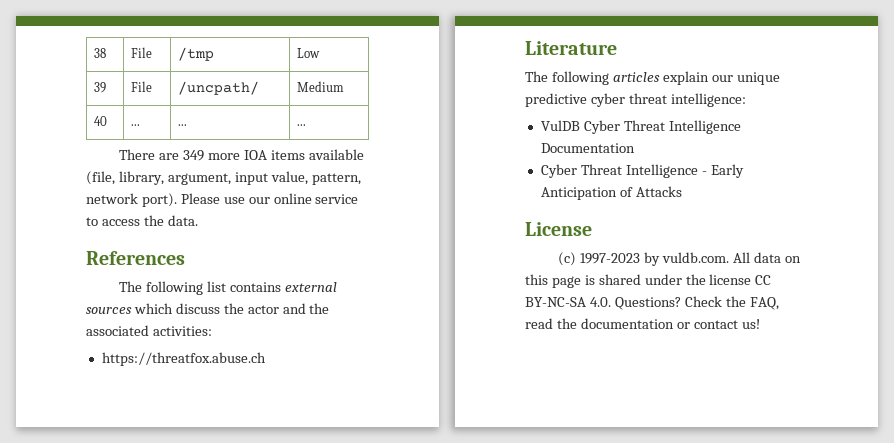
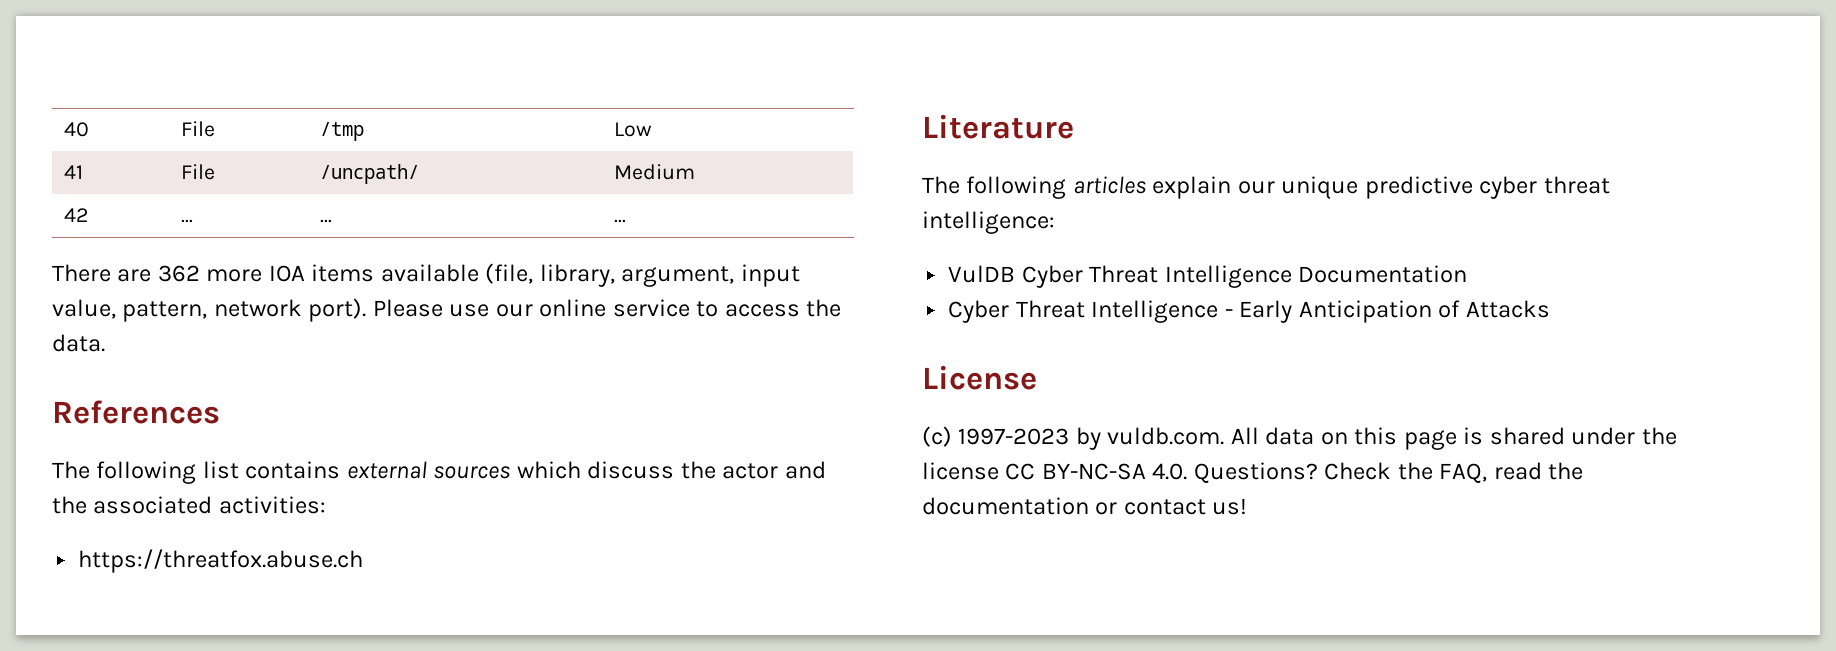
[94,48,107,58] 38 -> [63,122,89,137] 40
[94,82,107,93] 39 -> [63,165,83,179] 41
[94,116,108,126] 40 -> [63,208,88,222] 42
[183,150,205,161] 349 -> [157,265,200,282] 362

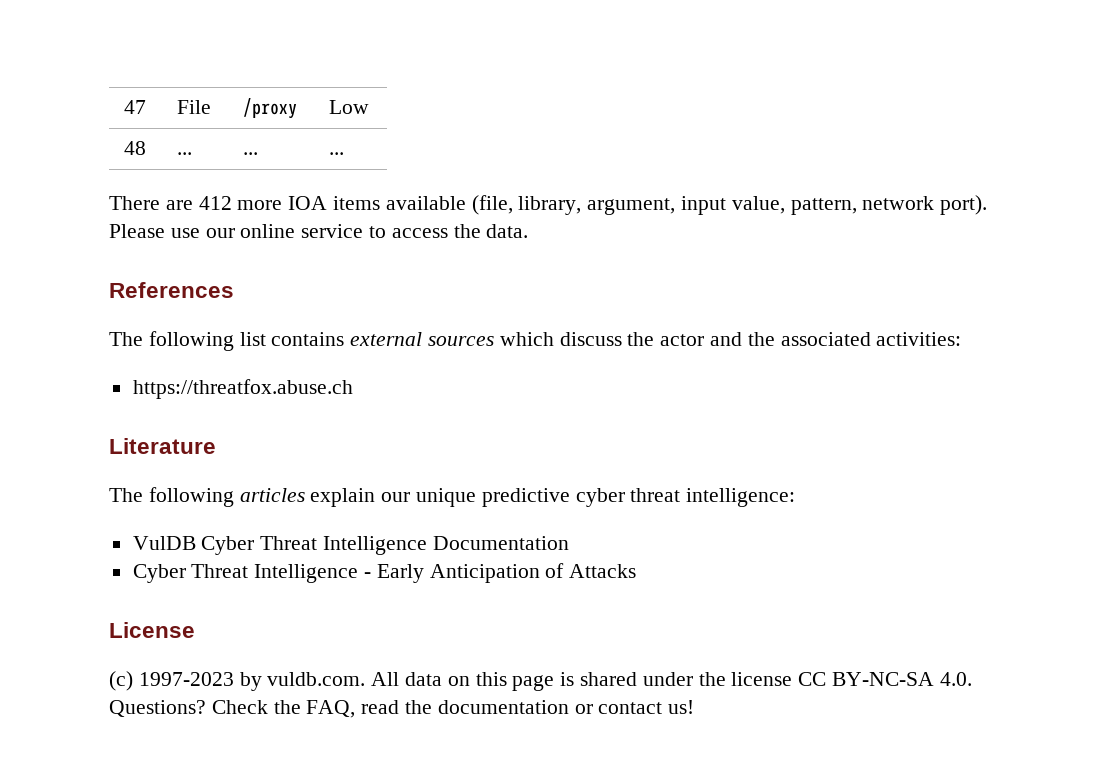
[63,122,89,137] [180,121,215,137] [319,122,364,141] 40 | File | /tmp -> [124,100,147,114] [177,100,212,114] [243,98,298,119] 47 | File | /proxy
[63,165,83,179] [180,164,215,180] [319,164,419,184] [613,164,695,180] [63,208,88,222] 41 | File | /uncpath/ | Medium // 42 -> [124,141,147,155] 48
[157,265,200,282] 362 -> [198,196,232,210] 412

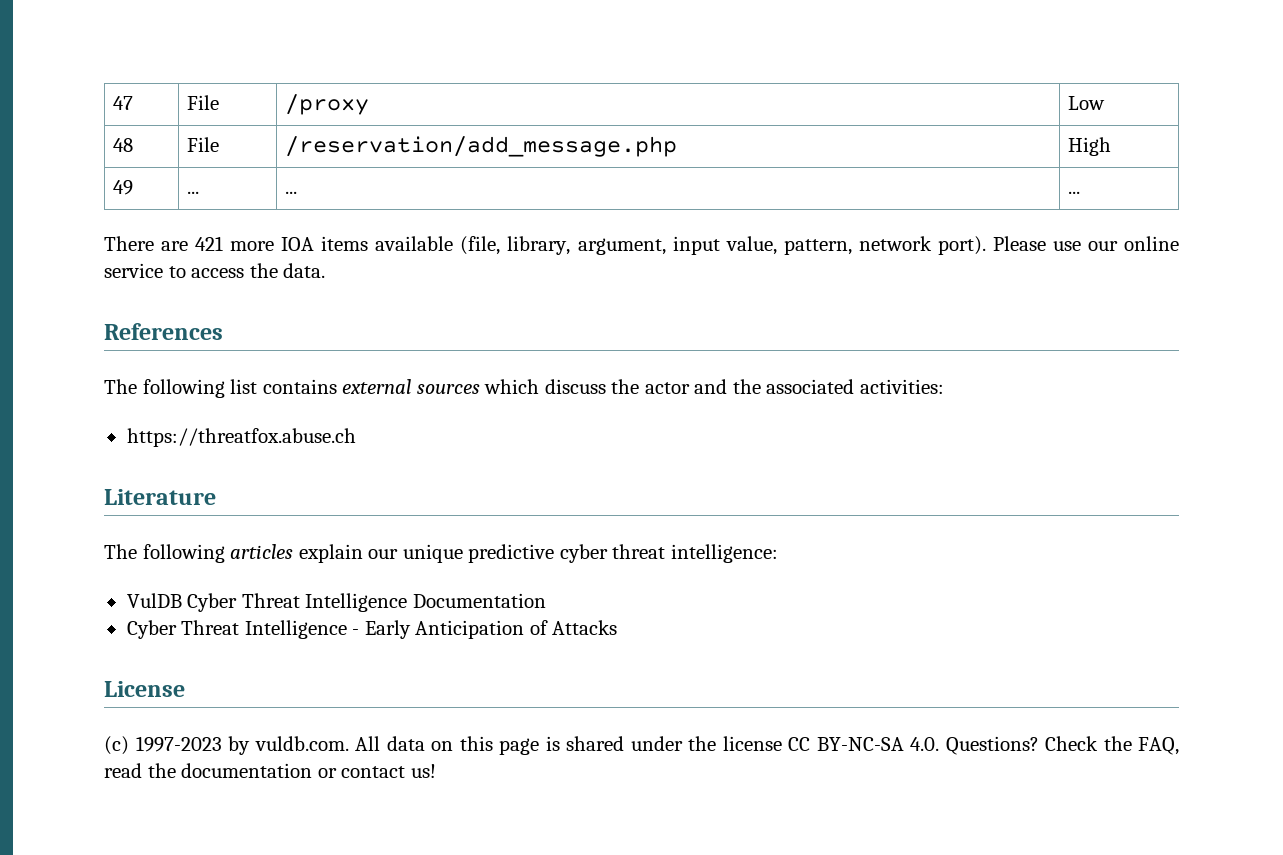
(147, 148) none -> [187,137,220,152] [285,136,678,157] [1068,137,1112,156] [113,180,134,195] | File | /reservation/add_message.php | High // 49
[198,196,232,210] 412 -> [195,236,224,251] 421

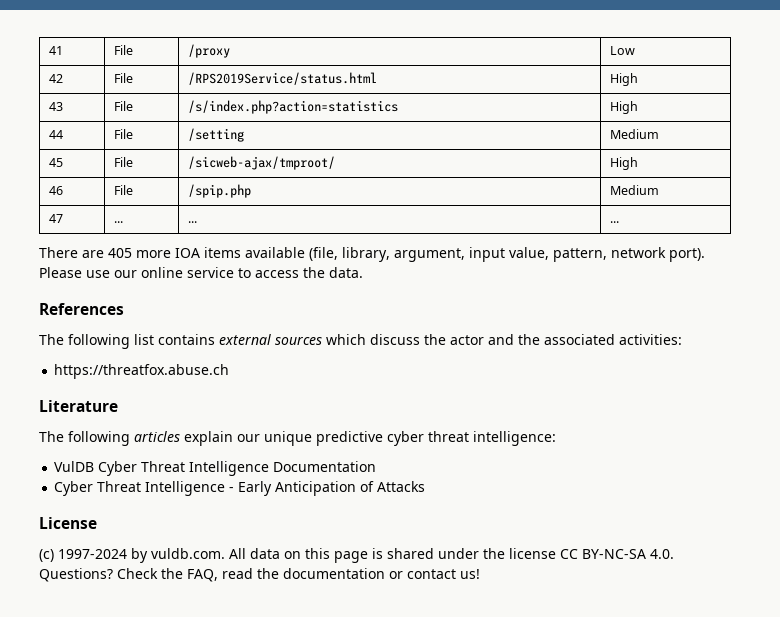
[113,96,134,110] 47 -> [49,46,64,55] 41
[113,138,134,152] [187,137,220,152] [285,136,678,157] [1068,137,1112,156] [113,180,134,195] 48 | File | /reservation/add_message.php | High // 49 -> [49,74,64,83] [114,73,134,83] [188,72,378,85] [610,73,639,86] [49,102,64,111] [114,101,134,111] [188,100,399,114] [610,101,639,114] [49,130,64,139] [114,129,134,139] [188,128,245,142] [610,129,660,139] [49,158,64,167] [114,157,134,167] [188,156,336,170] [610,157,639,170] [49,186,64,195] [114,185,134,195] [188,184,252,198] [610,185,660,195] [49,214,64,223] 42 | File | /RPS2019Service/status.html | High // 43 | File | /s/index.php?action=statistics | High // 44 | File | /setting | Medium // 45 | File | /sicweb-ajax/tmproot/ | High // 46 | File | /spip.php | Medium // 47
[195,236,224,251] 421 -> [108,248,132,258] 405
[135,736,222,752] 1997-2023 -> [58,549,127,559] 1997-2024

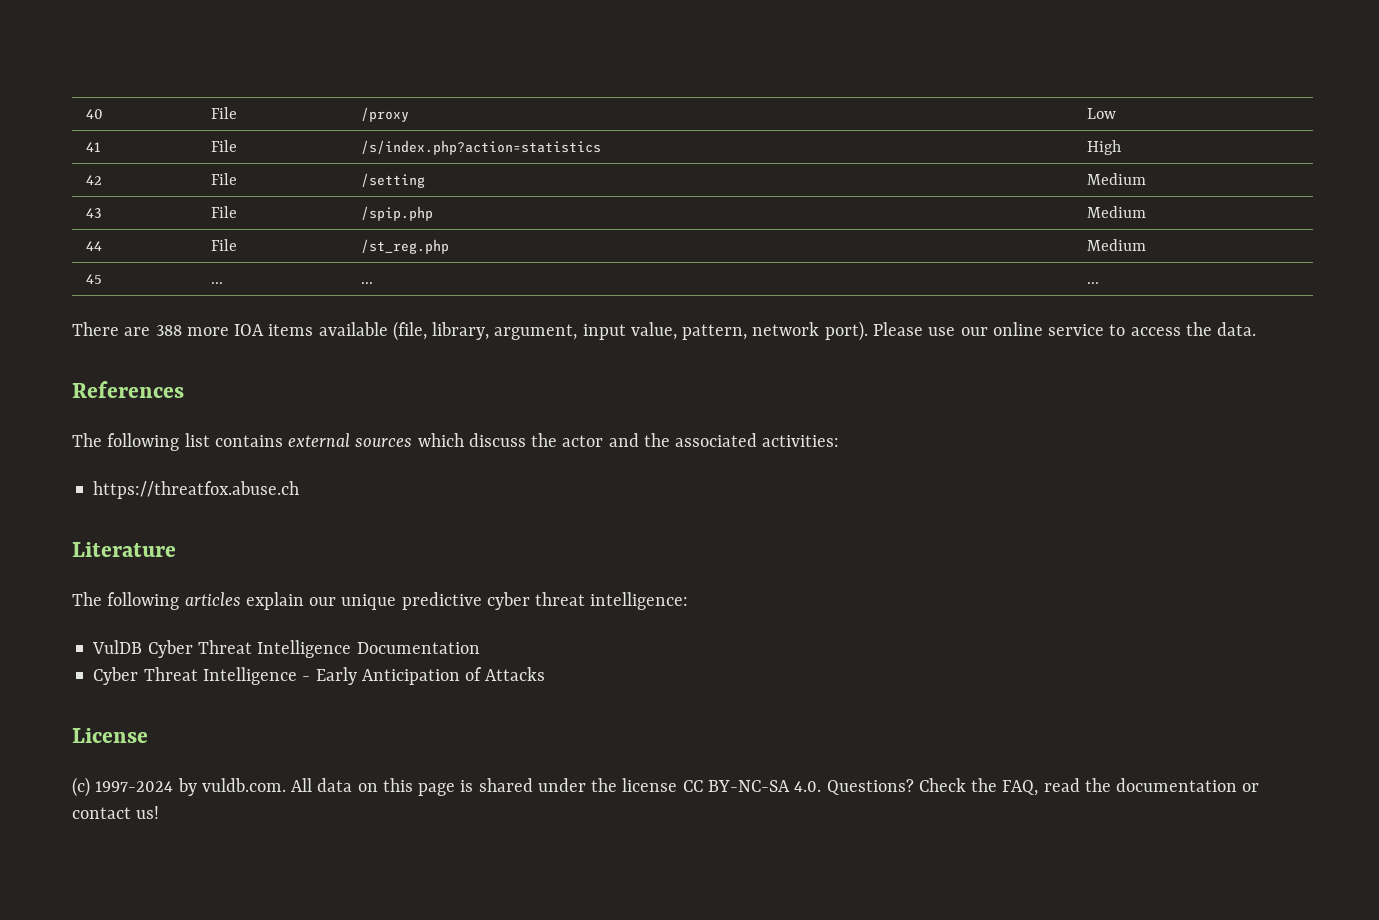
[49,46,64,55] 41 -> [86,109,104,119] 40
[49,74,64,83] [114,73,134,83] [188,72,378,85] [610,73,639,86] [49,102,64,111] 42 | File | /RPS2019Service/status.html | High // 43 -> [86,142,102,152] 41
[49,130,64,139] 44 -> [86,175,103,185] 42
[49,158,64,167] [114,157,134,167] [188,156,336,170] [610,157,639,170] [49,186,64,195] [114,185,134,195] [188,184,252,198] [610,185,660,195] [49,214,64,223] 45 | File | /sicweb-ajax/tmproot/ | High // 46 | File | /spip.php | Medium // 47 -> [86,208,103,218] [211,206,238,218] [361,206,434,221] [1087,206,1147,218] [86,241,103,251] [211,239,238,251] [361,239,450,254] [1087,239,1147,251] [86,274,103,284] 43 | File | /spip.php | Medium // 44 | File | /st_reg.php | Medium // 45
[108,248,132,258] 405 -> [155,325,182,336] 388

